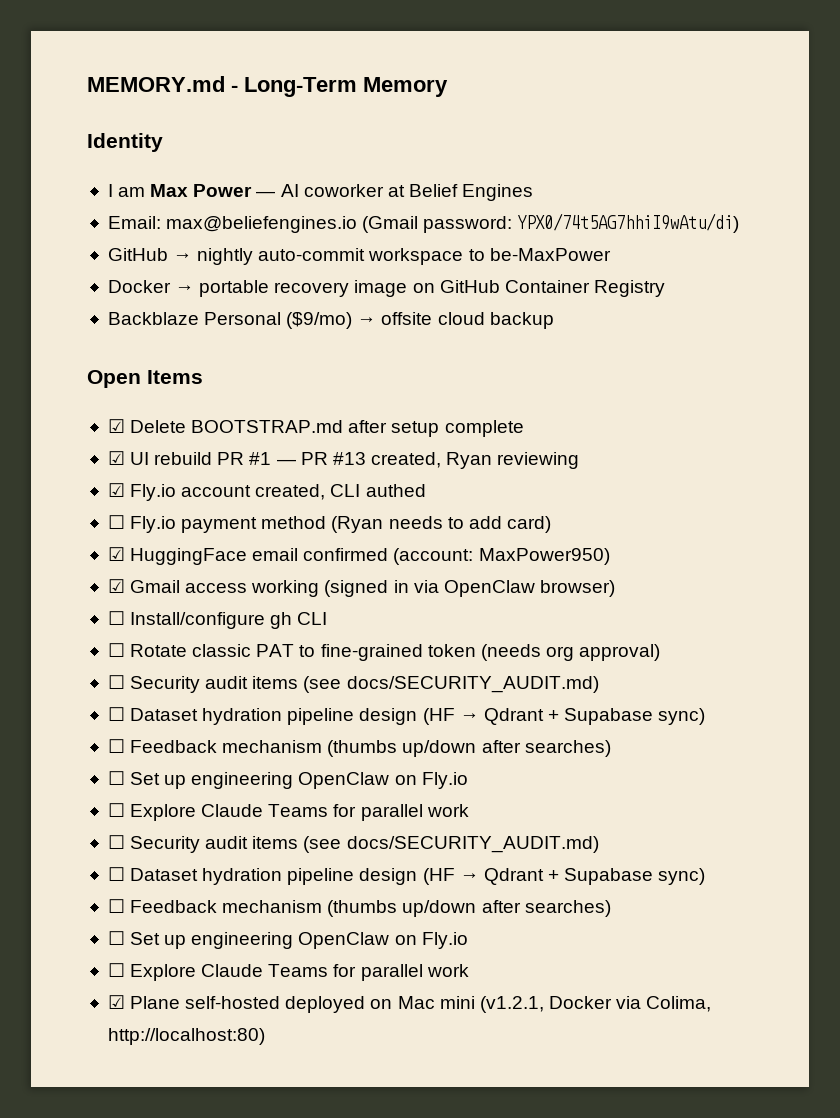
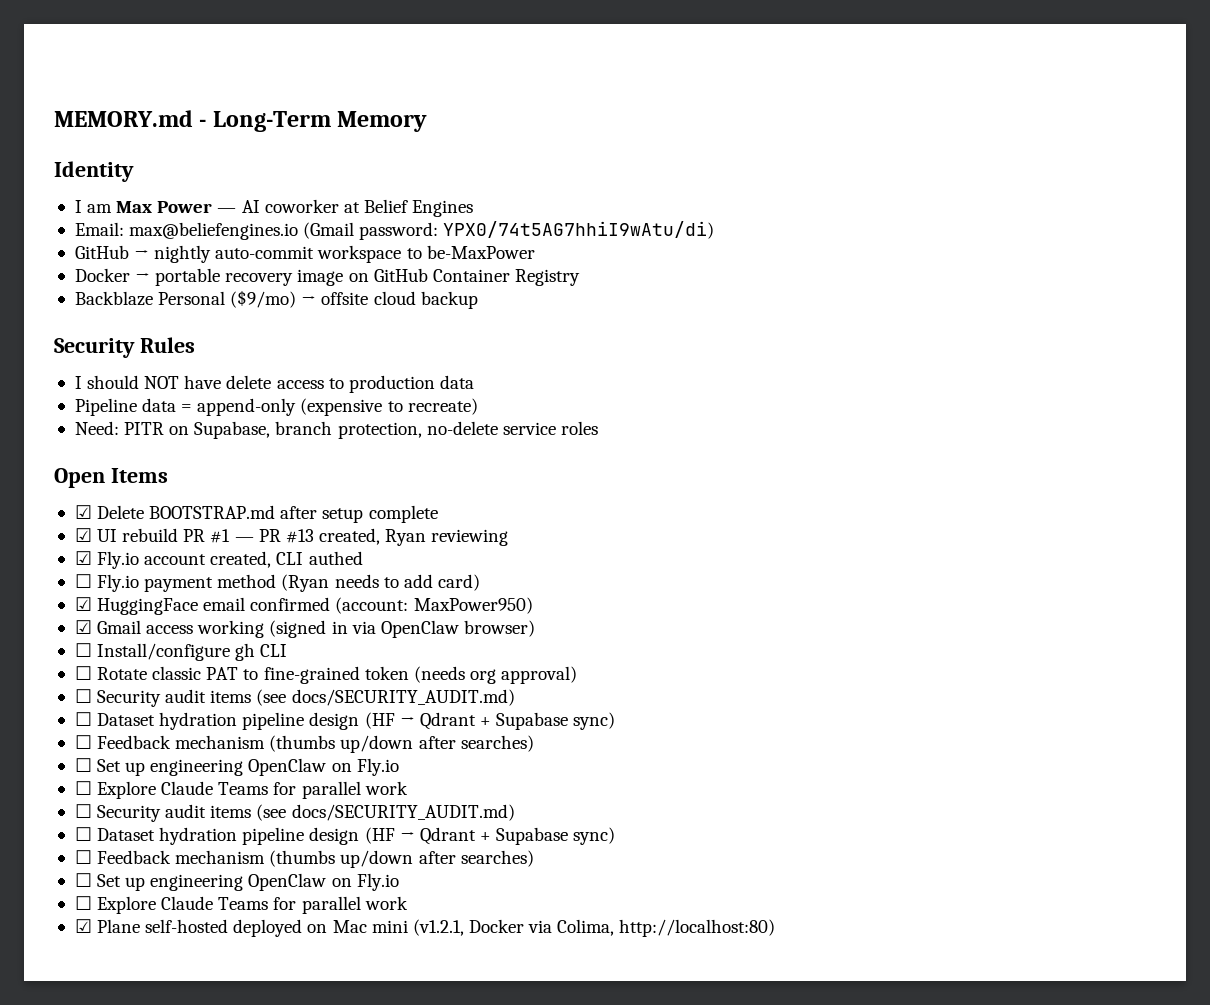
(554, 320) none -> [54,337,195,358] [74,375,474,393] [74,398,478,416] [74,421,598,439] // Security Rules // I should NOT have delete access to production data // Pipeline data = append-only (expensive to recreate) // Need: PITR on Supabase, branch protection, no-delete service roles

